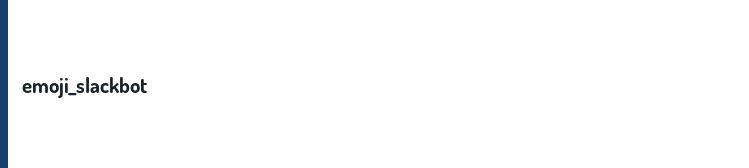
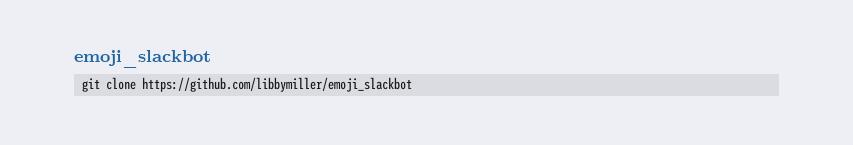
(147, 87) none -> [82,77,413,92] // git clone https://github.com/libbymiller/emoji_slackbot

